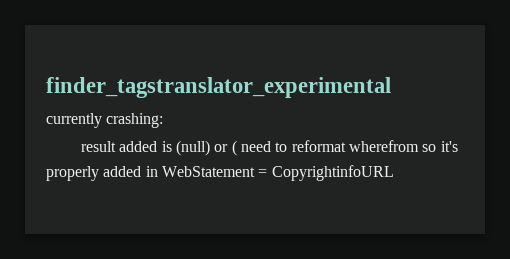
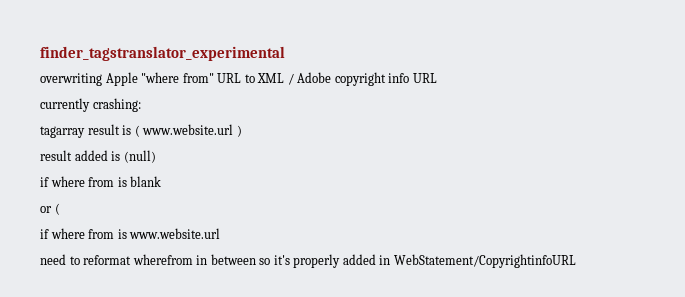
[46,113,164,128] [81,140,237,156] currently crashing: // result added is (null) or ( -> [40,72,437,86] [40,98,141,112] [40,124,242,138] [40,150,156,163] [40,176,162,187] [40,203,60,215] [40,228,221,239] overwriting Apple "where from" URL to XML / Adobe copyright info URL // currently crashing: // tagarray result is ( www.website.url ) // result added is (null) // if where from is blank // or ( // if where from is www.website.url //
(419, 146) none -> [196,254,256,265] in between
[161,165,394,181] WebStatement = CopyrightinfoURL -> [393,254,576,268] WebStatement/CopyrightinfoURL

